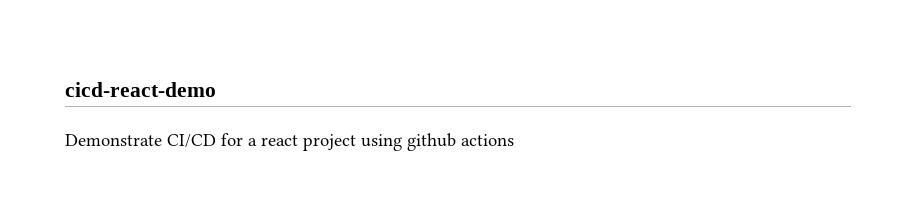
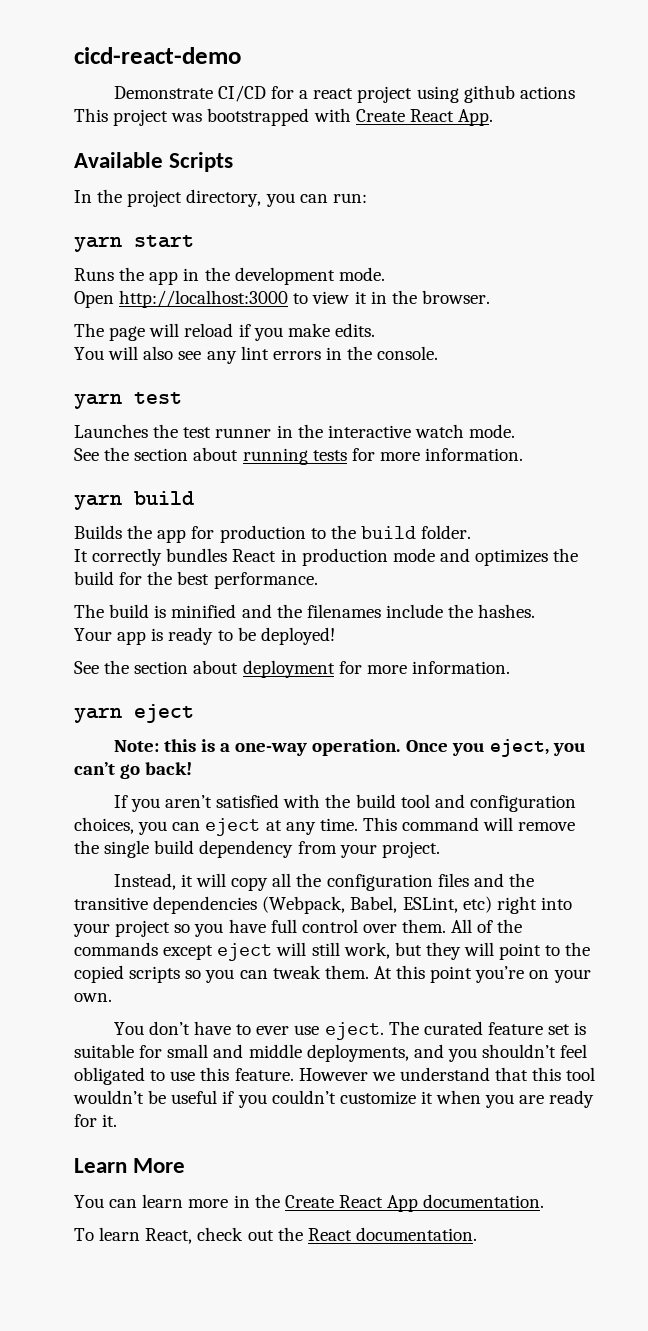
(514, 140) none -> [74,108,493,126] [74,152,234,172] [74,189,367,207] [74,235,194,252] [74,267,385,285] [74,290,490,308] [74,323,375,341] [74,346,439,364] [74,392,182,409] [74,424,516,438] [74,447,524,465] [74,491,194,510] [74,525,472,543] [74,548,579,566] [74,571,318,589] [74,604,536,618] [74,627,335,645] [74,660,510,678] [74,704,194,723] [113,739,586,757] [74,762,193,779] [113,794,576,812] [74,817,576,836] [74,840,440,858] [113,873,534,891] [74,896,572,914] [73,919,523,937] [74,942,591,961] [74,965,591,983] [74,993,112,1002] [113,1021,587,1040] [74,1044,588,1062] [74,1067,596,1085] [73,1090,595,1108] [74,1114,118,1127] [74,1158,186,1173] [74,1194,545,1212] [74,1227,477,1244] This project was bootstrapped with Create React App. // Available Scripts // In the project directory, you can run: // yarn start // Runs the app in the development mode. // Open http://localhost:3000 to view it in the browser. // The page will reload if you make edits. // You will also see any lint errors in the console. // yarn test // Launches the test runner in the interactive watch mode. // See the section about running tests for more information. // yarn build // Builds the app for production to the build folder. // It correctly bundles React in production mode and optimizes the build for the best performance. // The build is minified and the filenames include the hashes. // Your app is ready to be deployed! // See the section about deployment for more information. // yarn eject // Note: this is a one-way operation. Once you eject, you can’t go back! // If you aren’t satisfied with the build tool and configuration choices, you can eject at any time. This command will remove the single build dependency from your project. // Instead, it will copy all the configuration files and the transitive dependencies (Webpack, Babel, ESLint, etc) right into your project so you have full control over them. All of the commands except eject will still work, but they will point to the copied scripts so you can tweak them. At this point you’re on your own. // You don’t have to ever use eject. The curated feature set is suitable for small and middle deployments, and you shouldn’t feel obligated to use this feature. However we understand that this tool wouldn’t be useful if you couldn’t customize it when you are ready for it. // Learn More // You can learn more in the Create React App documentation. // To learn React, check out the React documentation.

